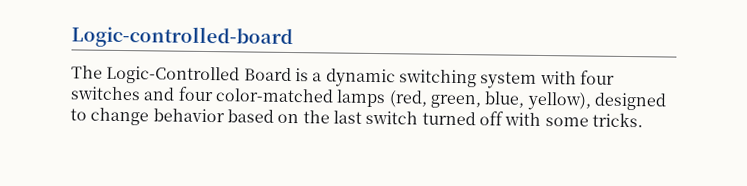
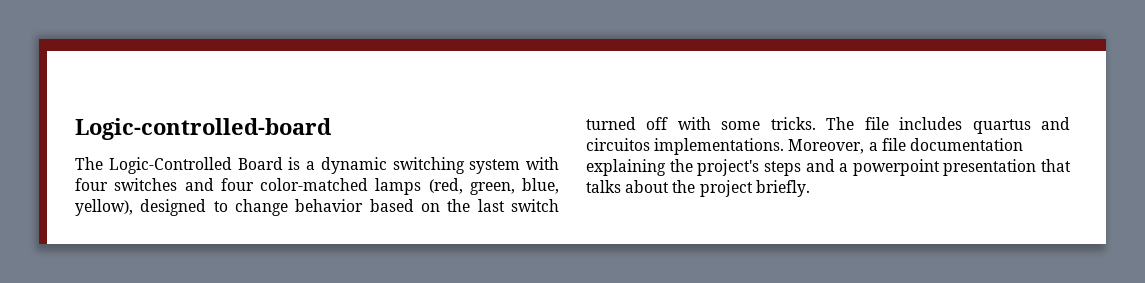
(643, 120) none -> [826,117,1070,134] [586,138,1023,155] [586,159,1071,176] [586,180,810,197] The file includes quartus and circuitos implementations. Moreover, a file documentation explaining the project's steps and a powerpoint presentation that talks about the project briefly.

